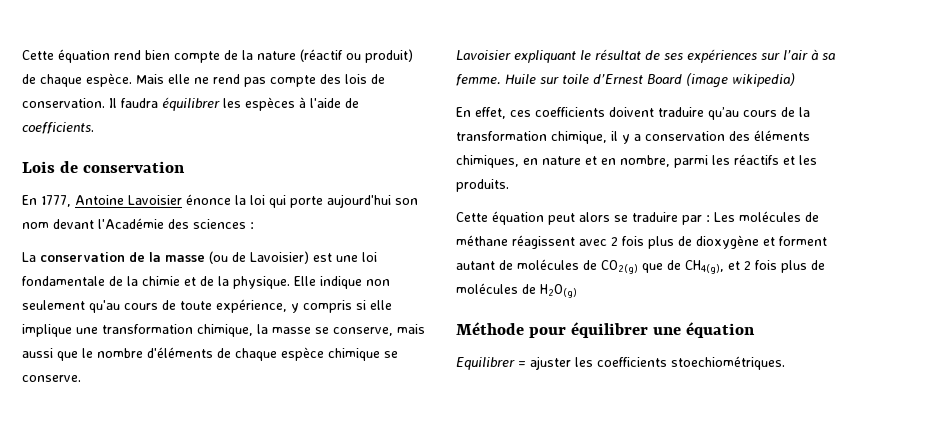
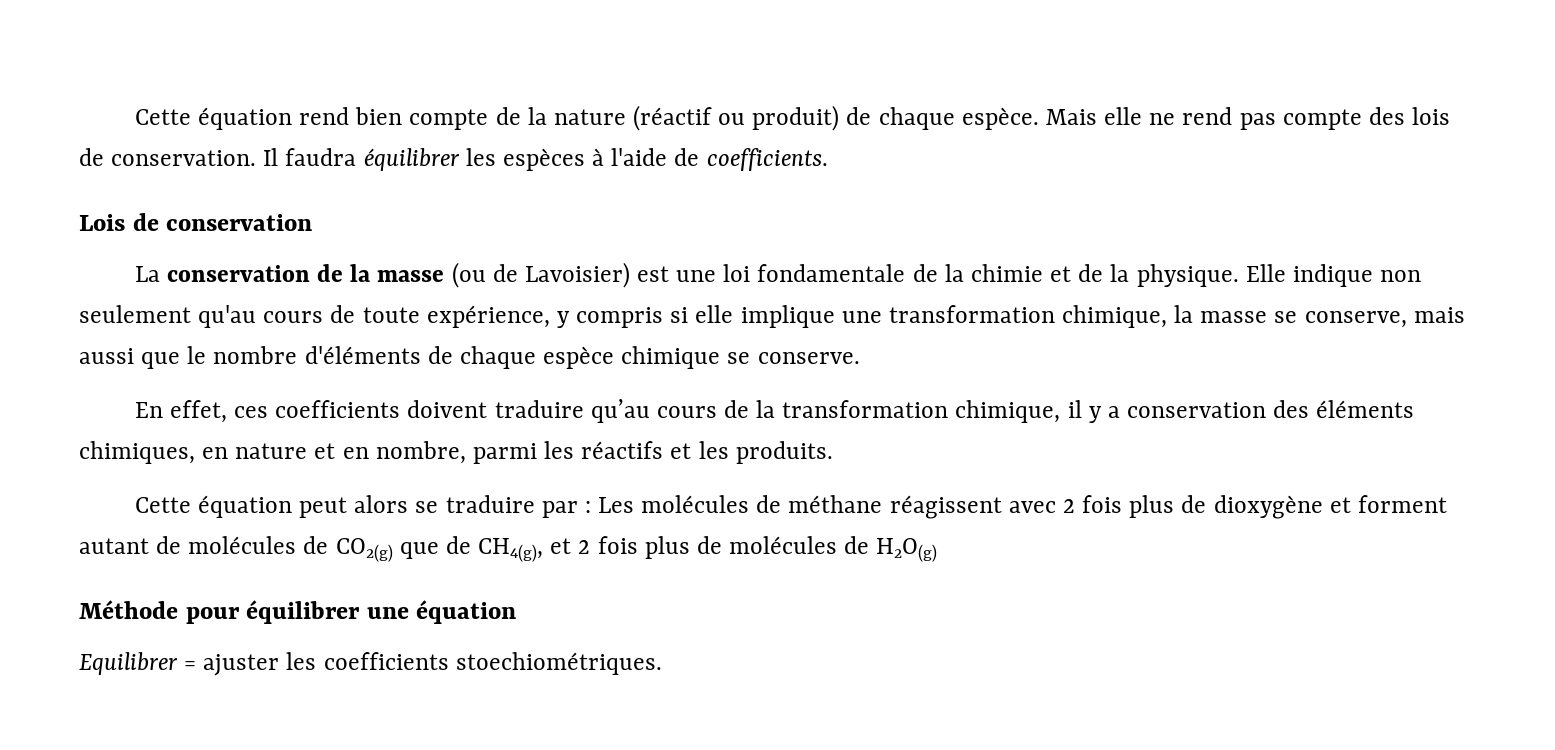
[22,194,418,208] [22,218,254,229] // En 1777, Antoine Lavoisier énonce la loi qui porte aujourd'hui son nom devant l'Académie des sciences : -> (313, 222) none
[456,49,835,63] [456,73,795,88] // Lavoisier expliquant le résultat de ses expériences sur l’air à sa femme. Huile sur toile d’Ernest Board (image wikipedia) -> (860, 358) none

